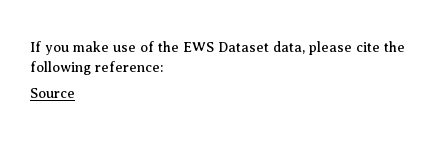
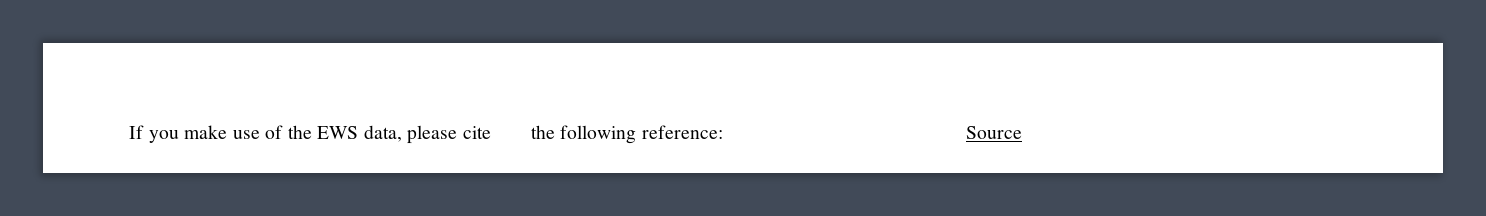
[218,42,269,52] Dataset -> (359, 132) none

